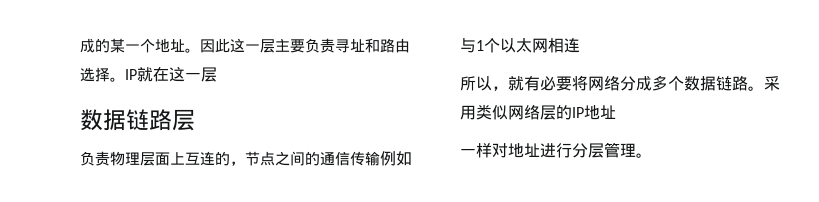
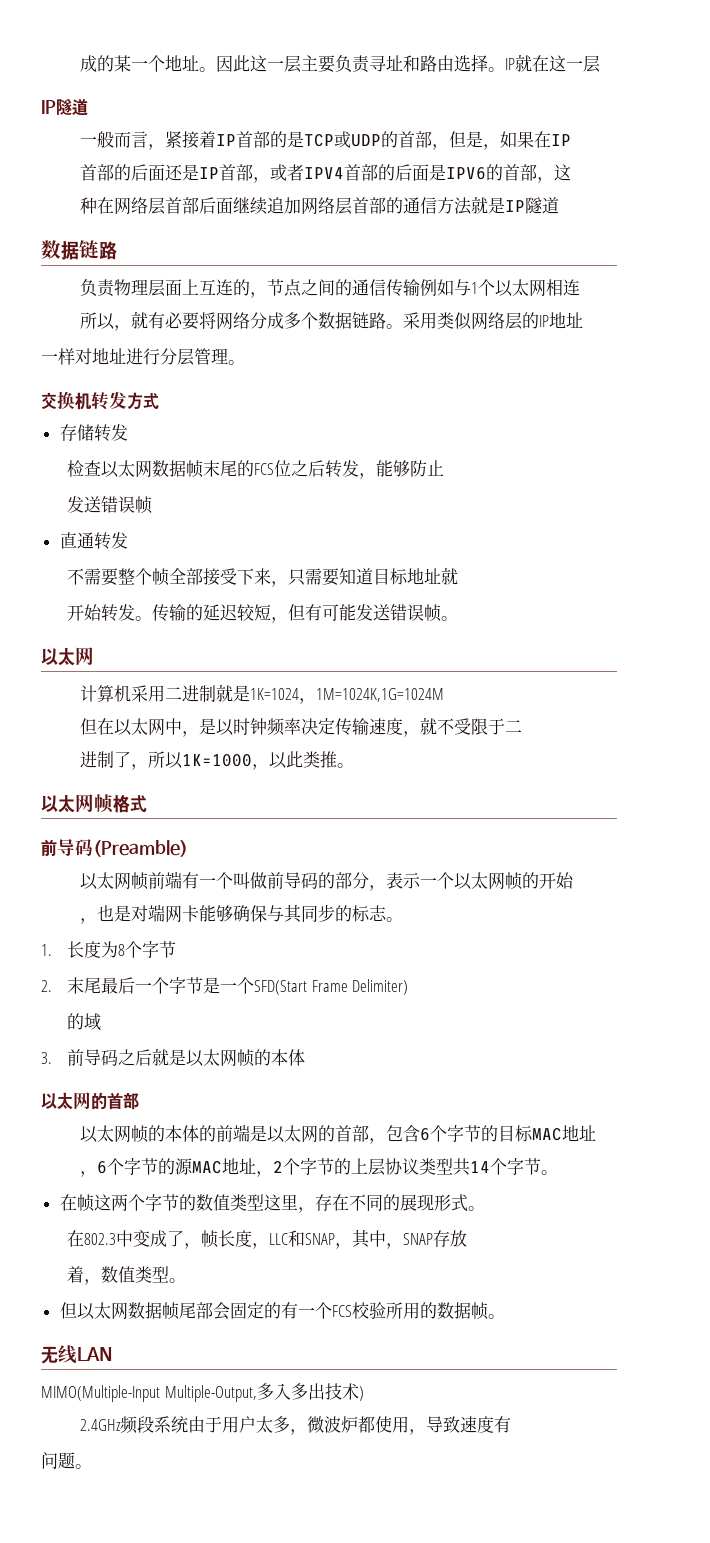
[80,109,195,131] // 数据链路层 -> [41,98,88,116] [79,131,571,150] [79,164,571,183] [79,196,559,215] [41,240,117,260] // IP隧道 // 一般而言，紧接着IP首部的是TCP或UDP的首部，但是，如果在IP // 首部的后面还是IP首部，或者IPV4首部的后面是IPV6的首部，这 // 种在网络层首部后面继续追加网络层首部的通信方法就是IP隧道 // 数据链路
(652, 155) none -> [41,391,159,410] [59,424,128,442] [67,460,445,479] [67,496,154,514] [59,532,128,550] [67,567,459,587] [67,604,459,623] [41,647,94,666] [79,684,444,704] [79,717,522,737] [79,751,354,770] [41,794,147,813] [41,839,188,857] [79,871,574,891] [79,904,403,924] [41,941,177,958] [41,977,409,995] [67,1013,102,1031] [41,1048,306,1067] [41,1092,139,1110] [79,1124,596,1144] [79,1158,558,1177] [59,1194,485,1213] [67,1229,468,1249] [67,1266,187,1285] [59,1302,505,1320] [41,1345,112,1364] [41,1383,364,1402] [79,1416,511,1435] [41,1452,92,1469] // 交换机转发方式 // 存储转发 // 检查以太网数据帧末尾的FCS位之后转发，能够防止 // 发送错误帧 // 直通转发 // 不需要整个帧全部接受下来，只需要知道目标地址就 // 开始转发。传输的延迟较短，但有可能发送错误帧。 // 以太网 // 计算机采用二进制就是1K=1024，1M=1024K,1G=1024M // 但在以太网中，是以时钟频率决定传输速度，就不受限于二 // 进制了，所以1K=1000，以此类推。 // 以太网帧格式 // 前导码(Preamble) // 以太网帧前端有一个叫做前导码的部分，表示一个以太网帧的开始 // ，也是对端网卡能够确保与其同步的标志。 // 1.长度为8个字节 // 2.末尾最后一个字节是一个SFD(Start Frame Delimiter) // 的域 // 3.前导码之后就是以太网帧的本体 // 以太网的首部 // 以太网帧的本体的前端是以太网的首部，包含6个字节的目标MAC地址 // ，6个字节的源MAC地址，2个字节的上层协议类型共14个字节。 // 在帧这两个字节的数值类型这里，存在不同的展现形式。 // 在802.3中变成了，帧长度，LLC和SNAP，其中，SNAP存放 // 着，数值类型。 // 但以太网数据帧尾部会固定的有一个FCS校验所用的数据帧。 // 无线LAN // MIMO(Multiple-Input Multiple-Output,多入多出技术) // 2.4GHz频段系统由于用户太多，微波炉都使用，导致速度有 // 问题。

